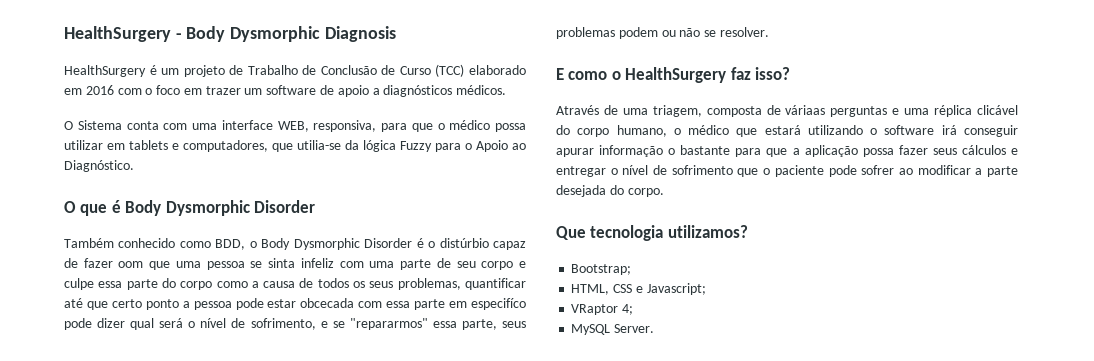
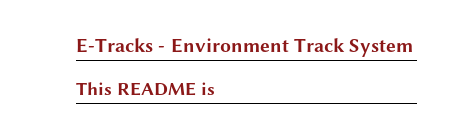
[64,26,396,42] [64,64,526,77] [64,85,507,97] [64,120,526,132] [64,140,526,152] [64,160,134,172] [64,200,316,216] [64,238,526,250] [64,258,526,270] [64,278,527,290] [64,298,526,310] [64,318,526,330] [556,27,769,39] [556,67,791,83] [556,105,1018,117] [556,125,1018,137] [556,145,1018,157] [556,165,1018,177] [556,185,664,197] [556,225,748,241] [571,264,632,275] [571,283,706,295] [571,304,634,315] [571,324,655,335] HealthSurgery - Body Dysmorphic Diagnosis // HealthSurgery é um projeto de Trabalho de Conclusão de Curso (TCC) elaborado em 2016 com o foco em trazer um software de apoio a diagnósticos médicos. // O Sistema conta com uma interface WEB, responsiva, para que o médico possa utilizar em tablets e computadores, que utilia-se da lógica Fuzzy para o Apoio ao Diagnóstico. // O que é Body Dysmorphic Disorder // Também conhecido como BDD, o Body Dysmorphic Disorder é o distúrbio capaz de fazer oom que uma pessoa se sinta infeliz com uma parte de seu corpo e culpe essa parte do corpo como a causa de todos os seus problemas, quantificar até que certo ponto a pessoa pode estar obcecada com essa parte em especifíco pode dizer qual será o nível de sofrimento, e se "repararmos" essa parte, seus problemas podem ou não se resolver. // E como o HealthSurgery faz isso? // Através de uma triagem, composta de váriaas perguntas e uma réplica clicável do corpo humano, o médico que estará utilizando o software irá conseguir apurar informação o bastante para que a aplicação possa fazer seus cálculos e entregar o nível de sofrimento que o paciente pode sofrer ao modificar a parte desejada do corpo. // Que tecnologia utilizamos? // Bootstrap; // HTML, CSS e Javascript; // VRaptor 4; // MySQL Server. -> [76,38,414,57] [76,82,215,96] E-Tracks - Environment Track System // This README is

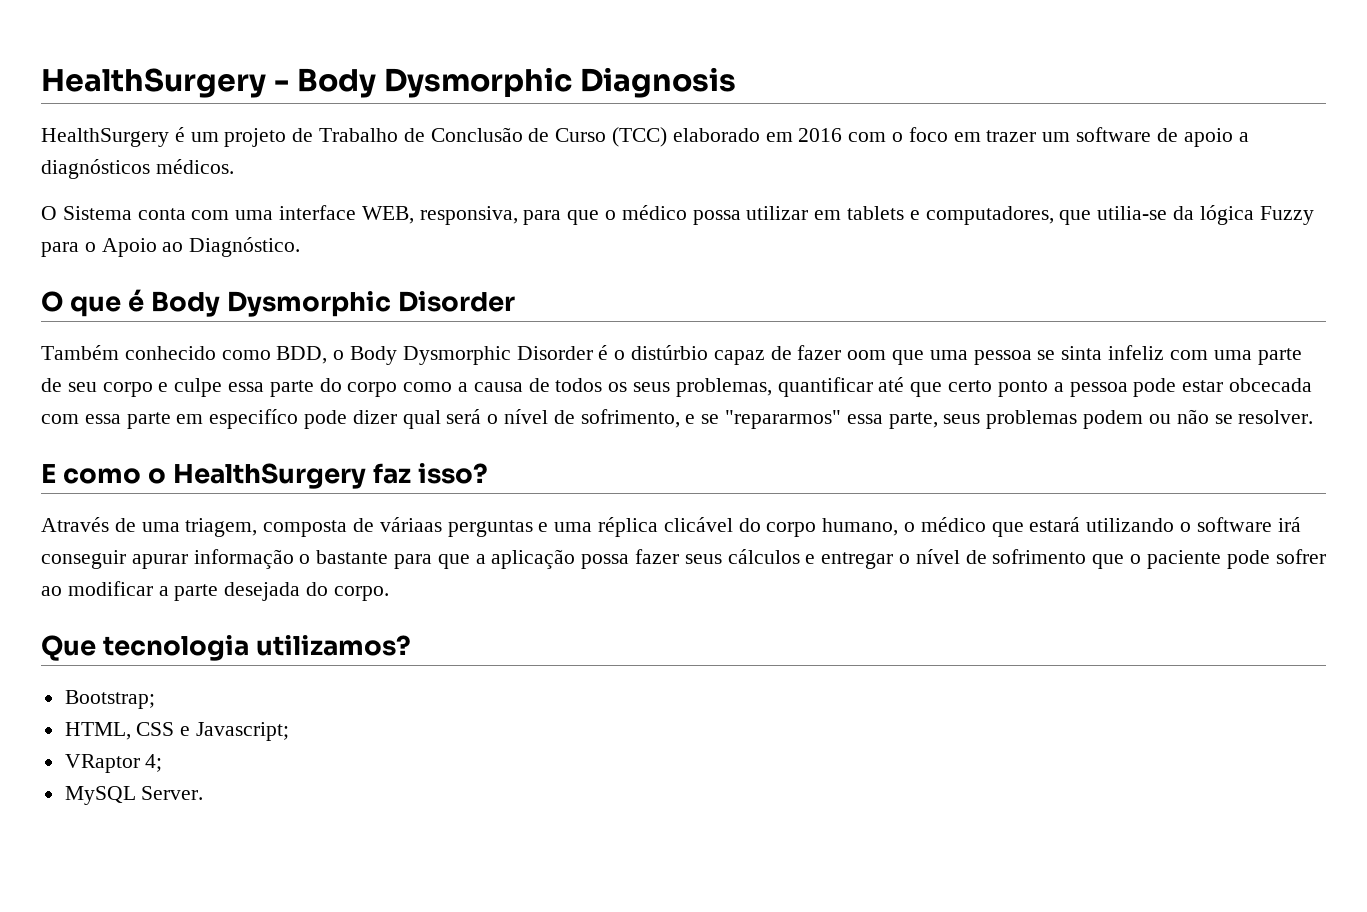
[76,38,414,57] [76,82,215,96] E-Tracks - Environment Track System // This README is -> [41,67,737,98] [41,127,1249,147] [41,159,234,179] [41,205,1314,225] [41,237,301,257] [41,289,516,317] [41,345,1302,365] [41,377,1312,397] [41,409,1314,429] [41,463,489,489] [41,517,1301,537] [41,549,1326,569] [41,581,389,601] [41,635,412,661] [64,690,155,709] [64,722,290,741] [64,754,163,773] [64,786,204,805] HealthSurgery - Body Dysmorphic Diagnosis // HealthSurgery é um projeto de Trabalho de Conclusão de Curso (TCC) elaborado em 2016 com o foco em trazer um software de apoio a diagnósticos médicos. // O Sistema conta com uma interface WEB, responsiva, para que o médico possa utilizar em tablets e computadores, que utilia-se da lógica Fuzzy para o Apoio ao Diagnóstico. // O que é Body Dysmorphic Disorder // Também conhecido como BDD, o Body Dysmorphic Disorder é o distúrbio capaz de fazer oom que uma pessoa se sinta infeliz com uma parte de seu corpo e culpe essa parte do corpo como a causa de todos os seus problemas, quantificar até que certo ponto a pessoa pode estar obcecada com essa parte em especifíco pode dizer qual será o nível de sofrimento, e se "repararmos" essa parte, seus problemas podem ou não se resolver. // E como o HealthSurgery faz isso? // Através de uma triagem, composta de váriaas perguntas e uma réplica clicável do corpo humano, o médico que estará utilizando o software irá conseguir apurar informação o bastante para que a aplicação possa fazer seus cálculos e entregar o nível de sofrimento que o paciente pode sofrer ao modificar a parte desejada do corpo. // Que tecnologia utilizamos? // Bootstrap; // HTML, CSS e Javascript; // VRaptor 4; // MySQL Server.

